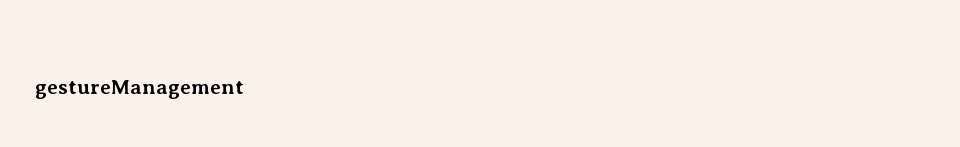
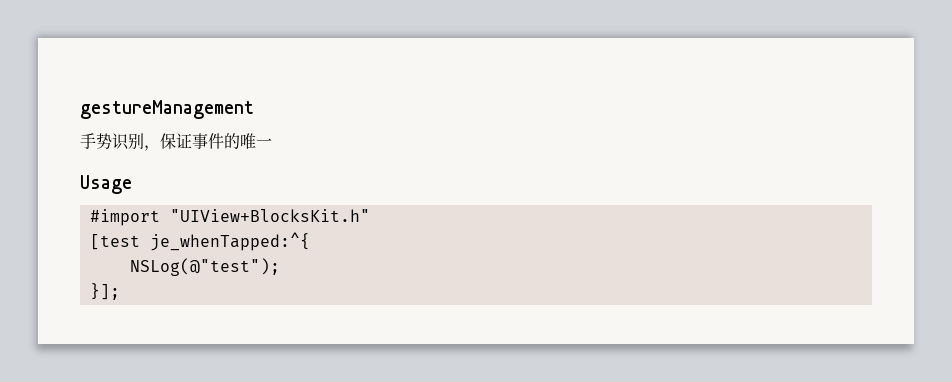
(244, 89) none -> [80,133,272,151] [80,175,132,194] [89,209,370,226] [89,232,310,251] [129,258,280,276] [89,283,120,300] // 手势识别，保证事件的唯一 // Usage // #import "UIView+BlocksKit.h" // [test je_whenTapped:^{ // NSLog(@"test"); // }];

